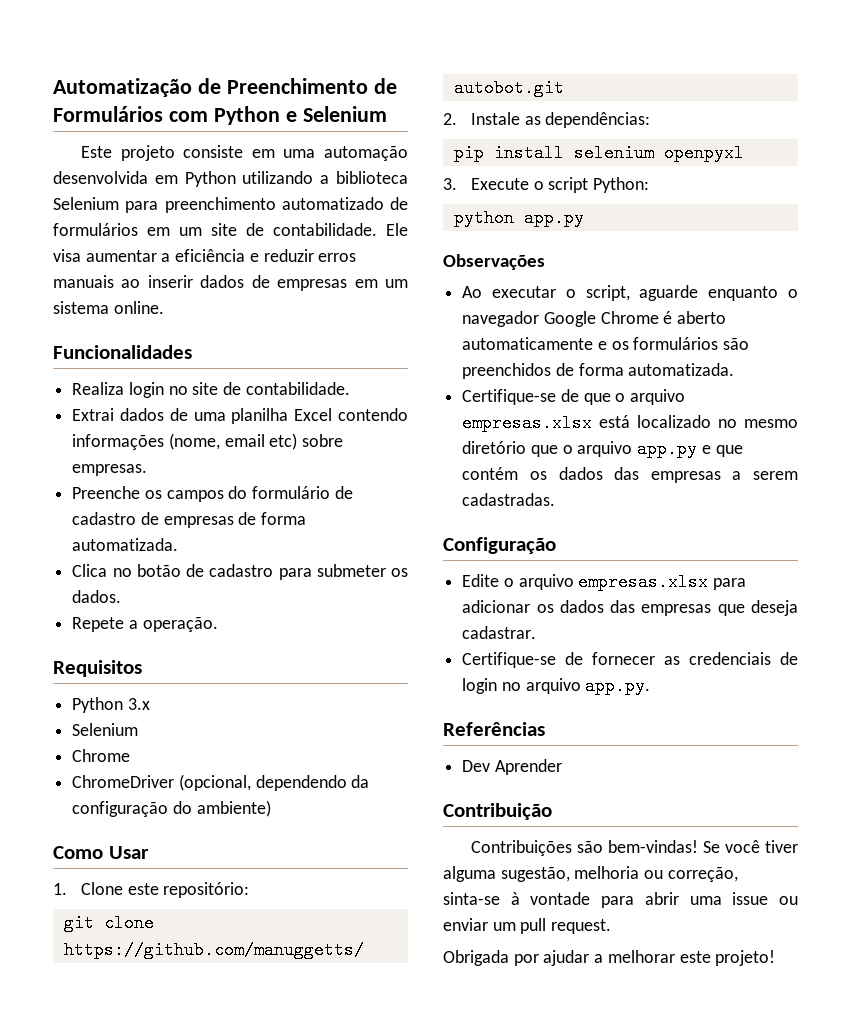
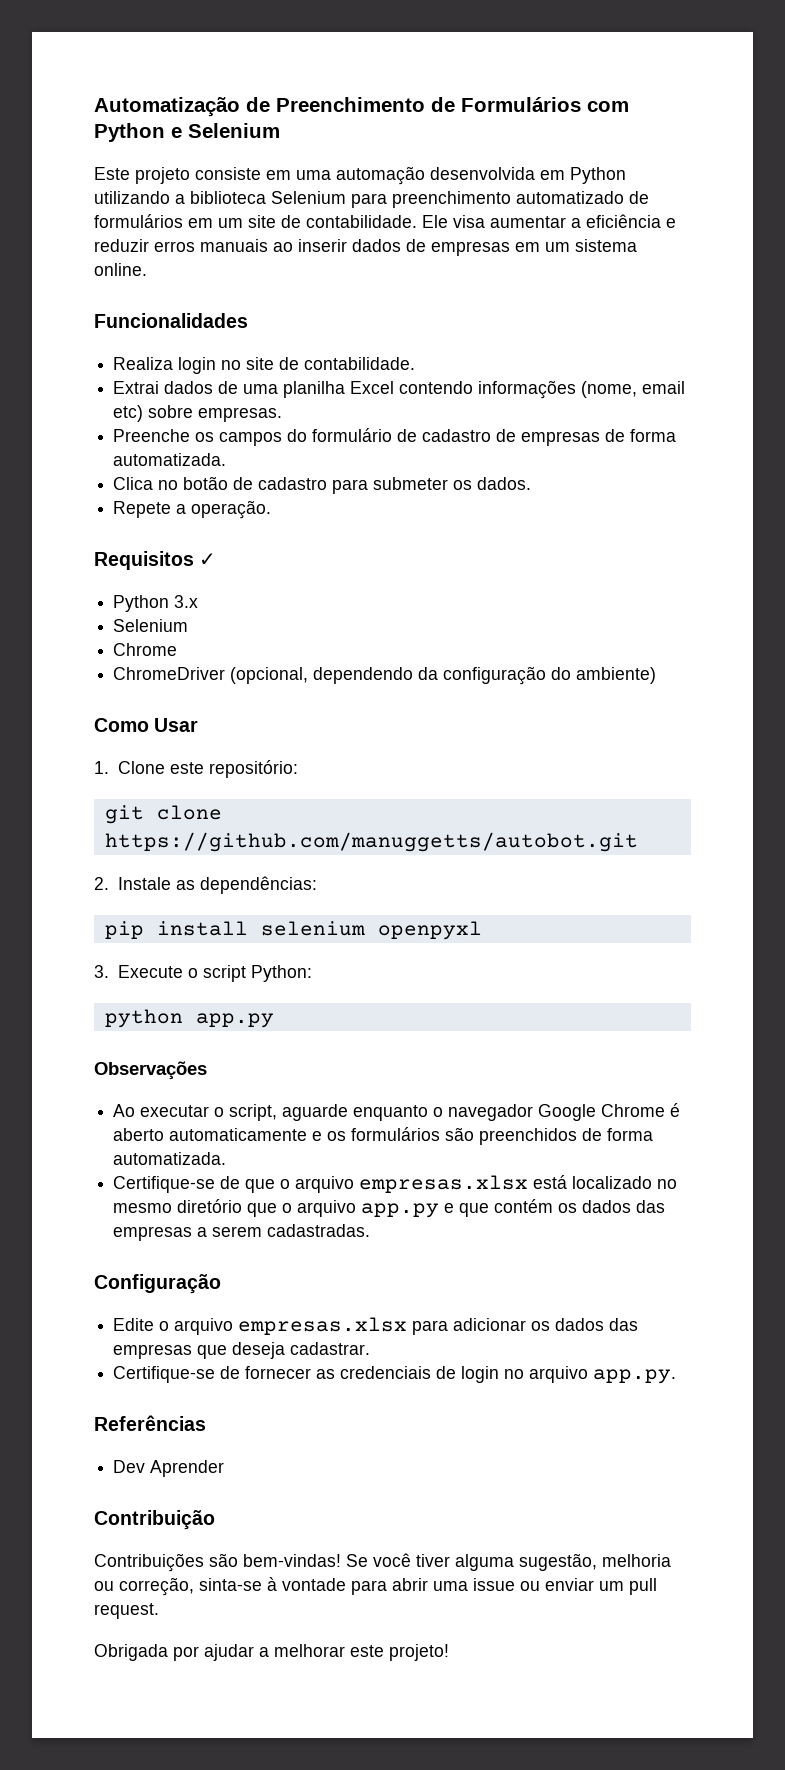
(142, 668) none -> [199,553,217,566] ✓

